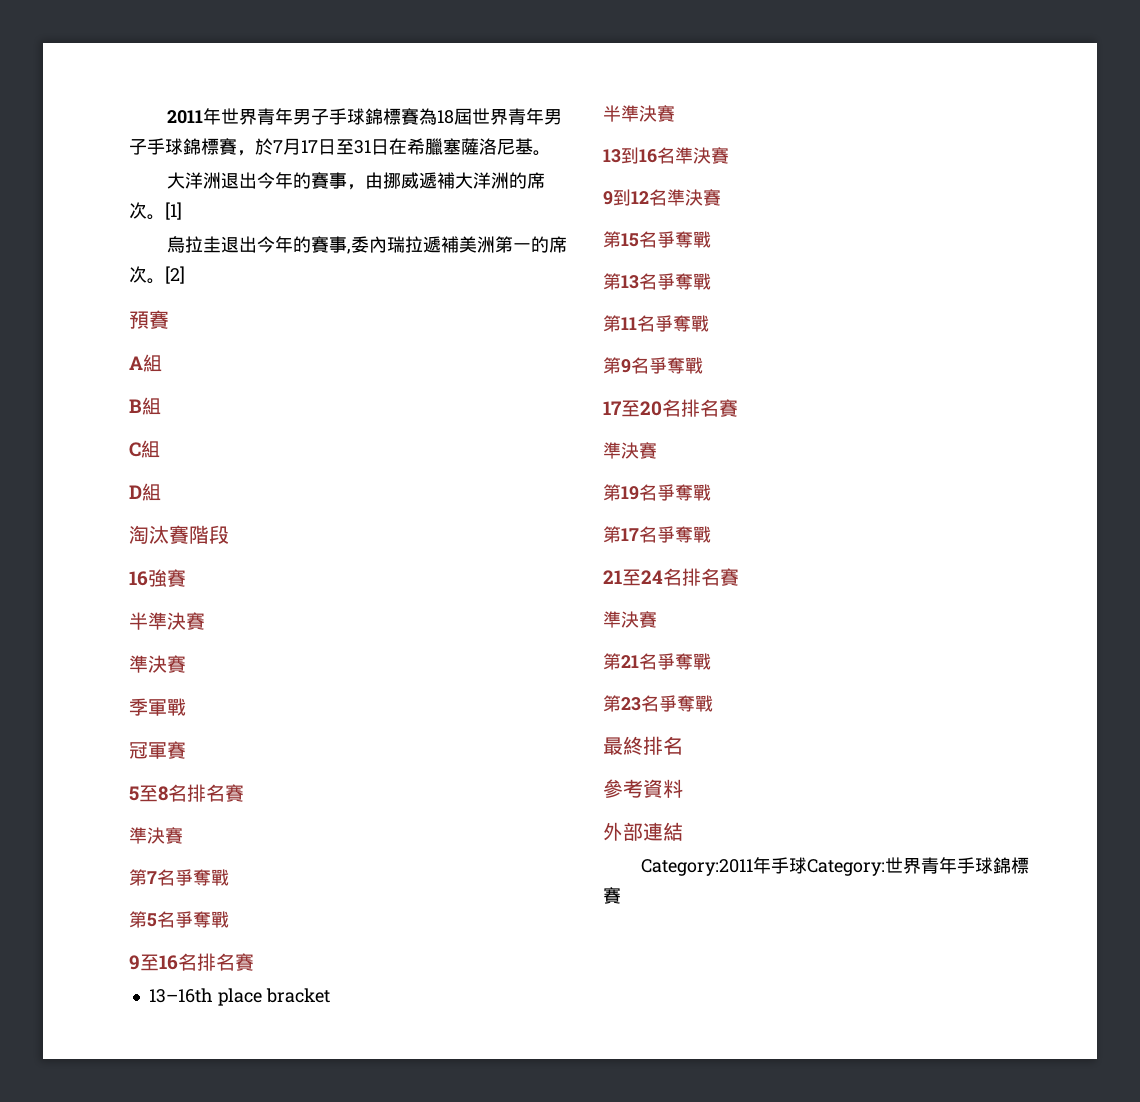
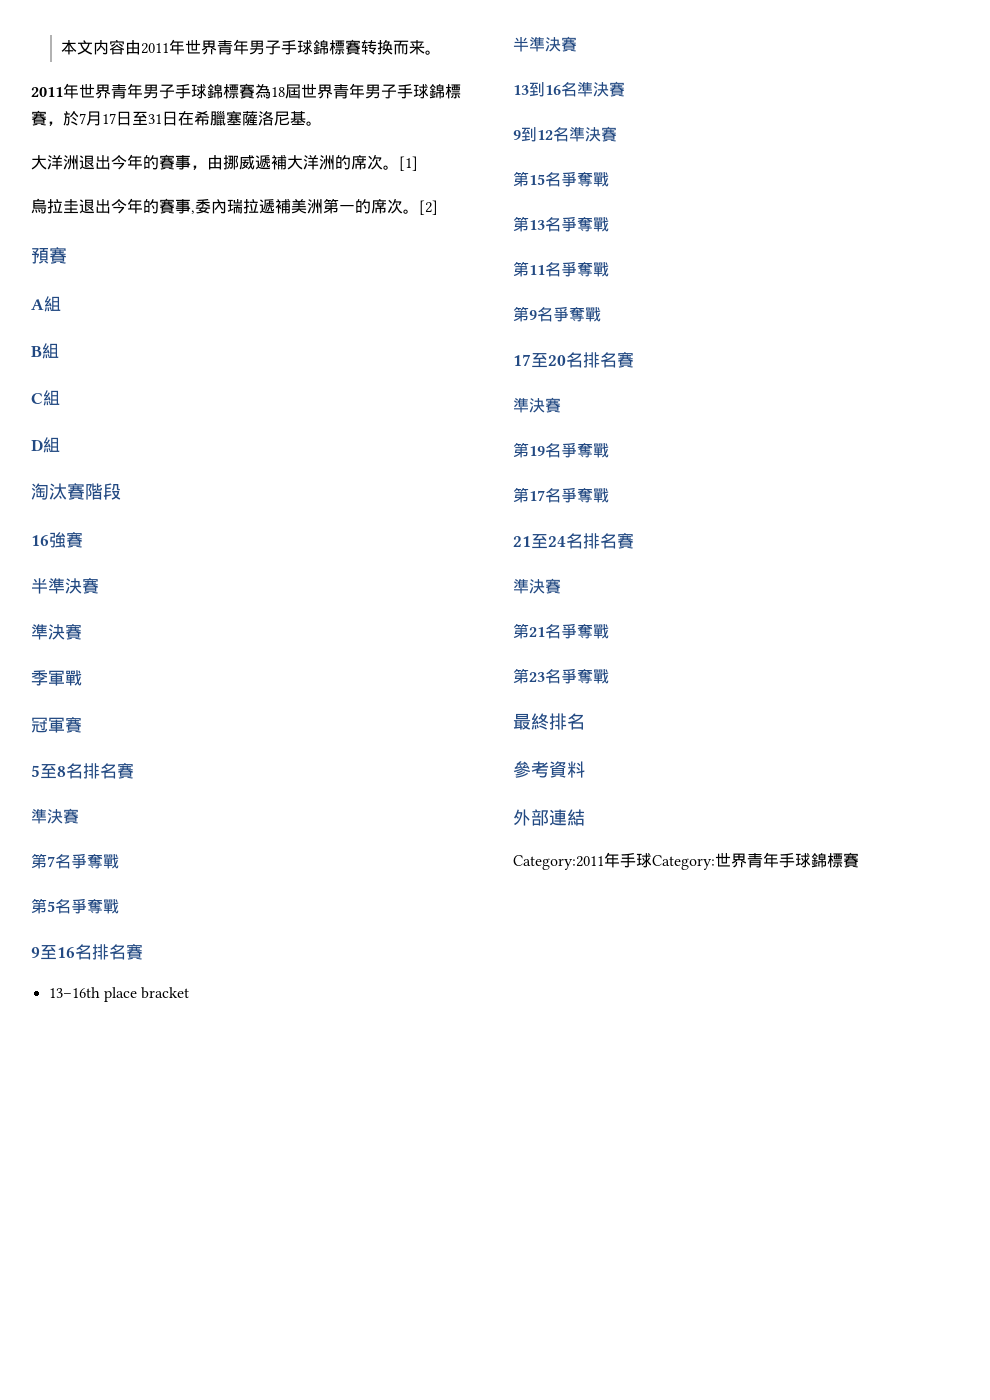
(166, 117) none -> [60,39,441,55] 本文内容由2011年世界青年男子手球錦標賽转换而来。 //

